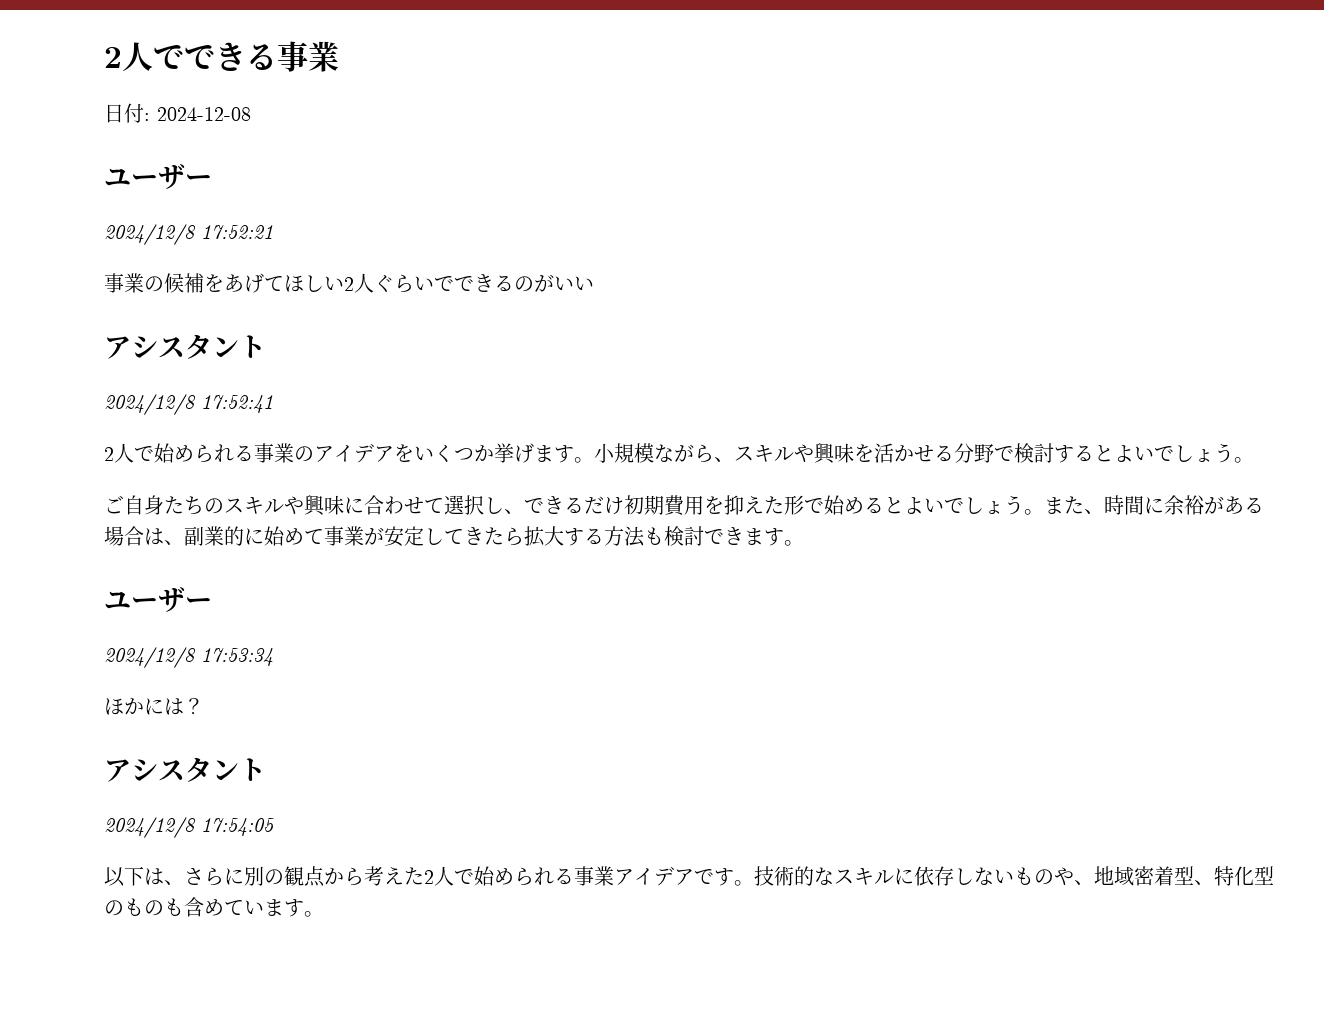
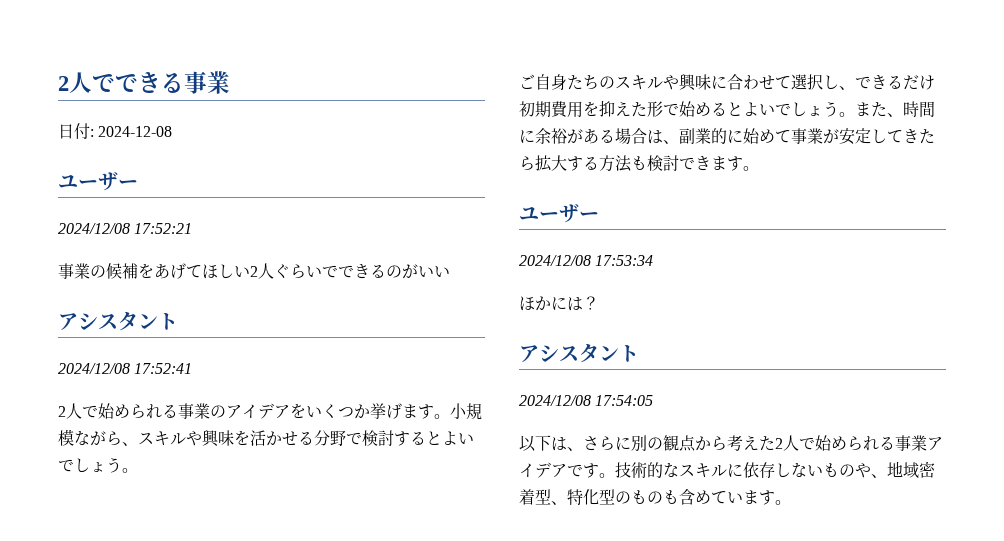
[104,224,196,246] 2024/12/8 -> [58,223,130,234] 2024/12/08
[104,394,196,416] 2024/12/8 -> [58,363,130,374] 2024/12/08
[104,647,196,669] 2024/12/8 -> [519,255,591,266] 2024/12/08
[104,817,196,839] 2024/12/8 -> [519,395,591,406] 2024/12/08

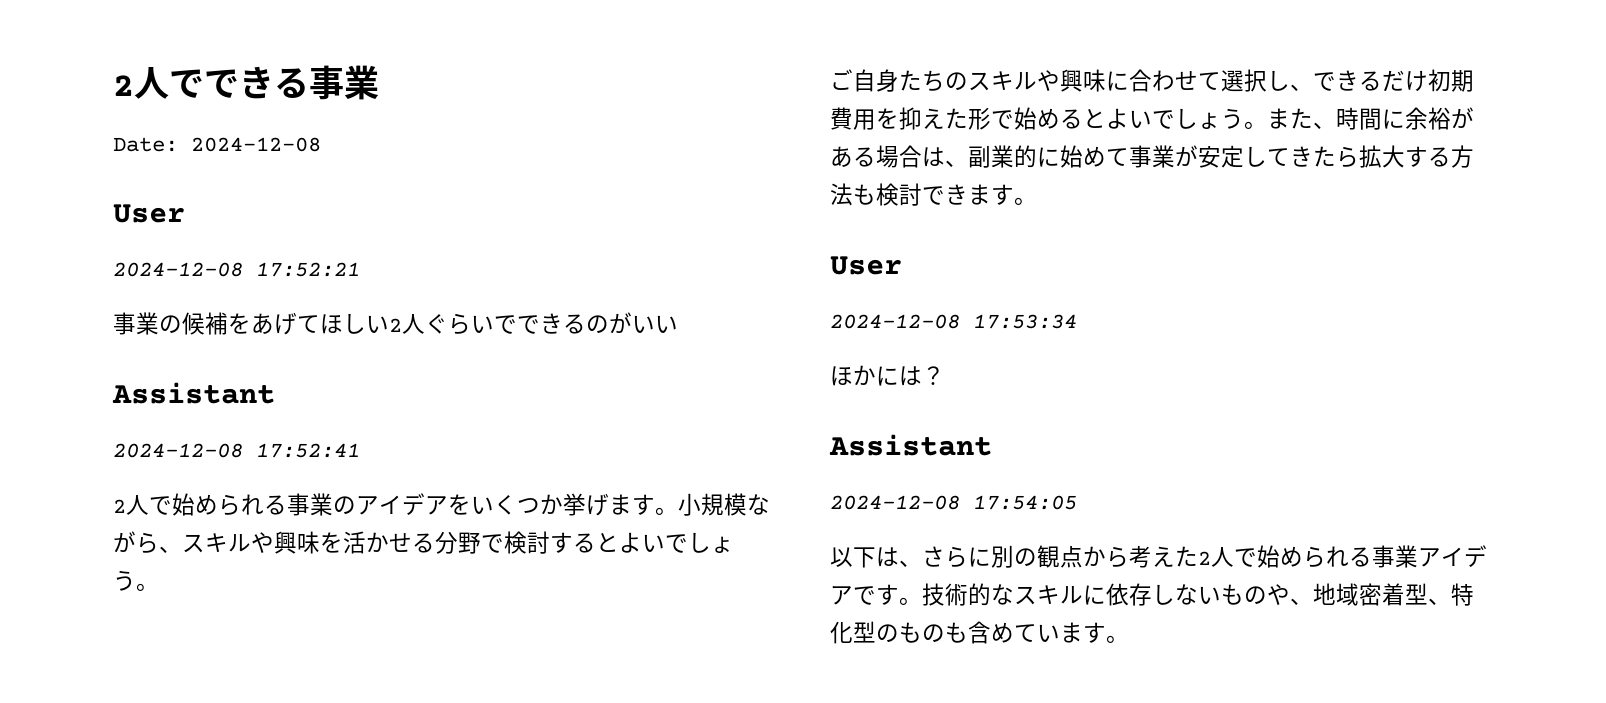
[58,123,94,140] 日付: -> [113,137,178,152] Date:
[58,172,138,191] [58,223,130,234] ユーザー // 2024/12/08 -> [113,204,185,223] [113,262,243,277] User // 2024-12-08
[58,311,178,331] [58,363,130,374] アシスタント // 2024/12/08 -> [112,382,275,404] [113,443,243,458] Assistant // 2024-12-08
[519,204,599,223] [519,255,591,266] ユーザー // 2024/12/08 -> [830,256,902,275] [830,314,960,329] User // 2024-12-08
[519,343,639,363] [519,395,591,406] アシスタント // 2024/12/08 -> [829,434,992,456] [830,495,960,510] Assistant // 2024-12-08

